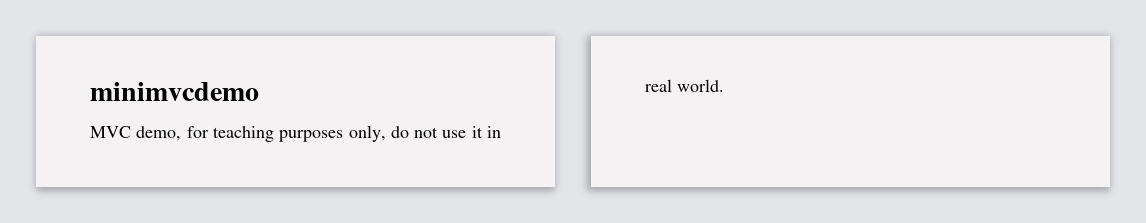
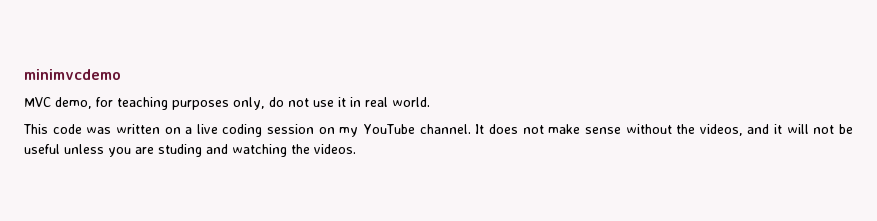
(724, 85) none -> [23,124,853,137] [24,144,356,157] // This code was written on a live coding session on my YouTube channel. It does not make sense without the videos, and it will not be useful unless you are studing and watching the videos.

